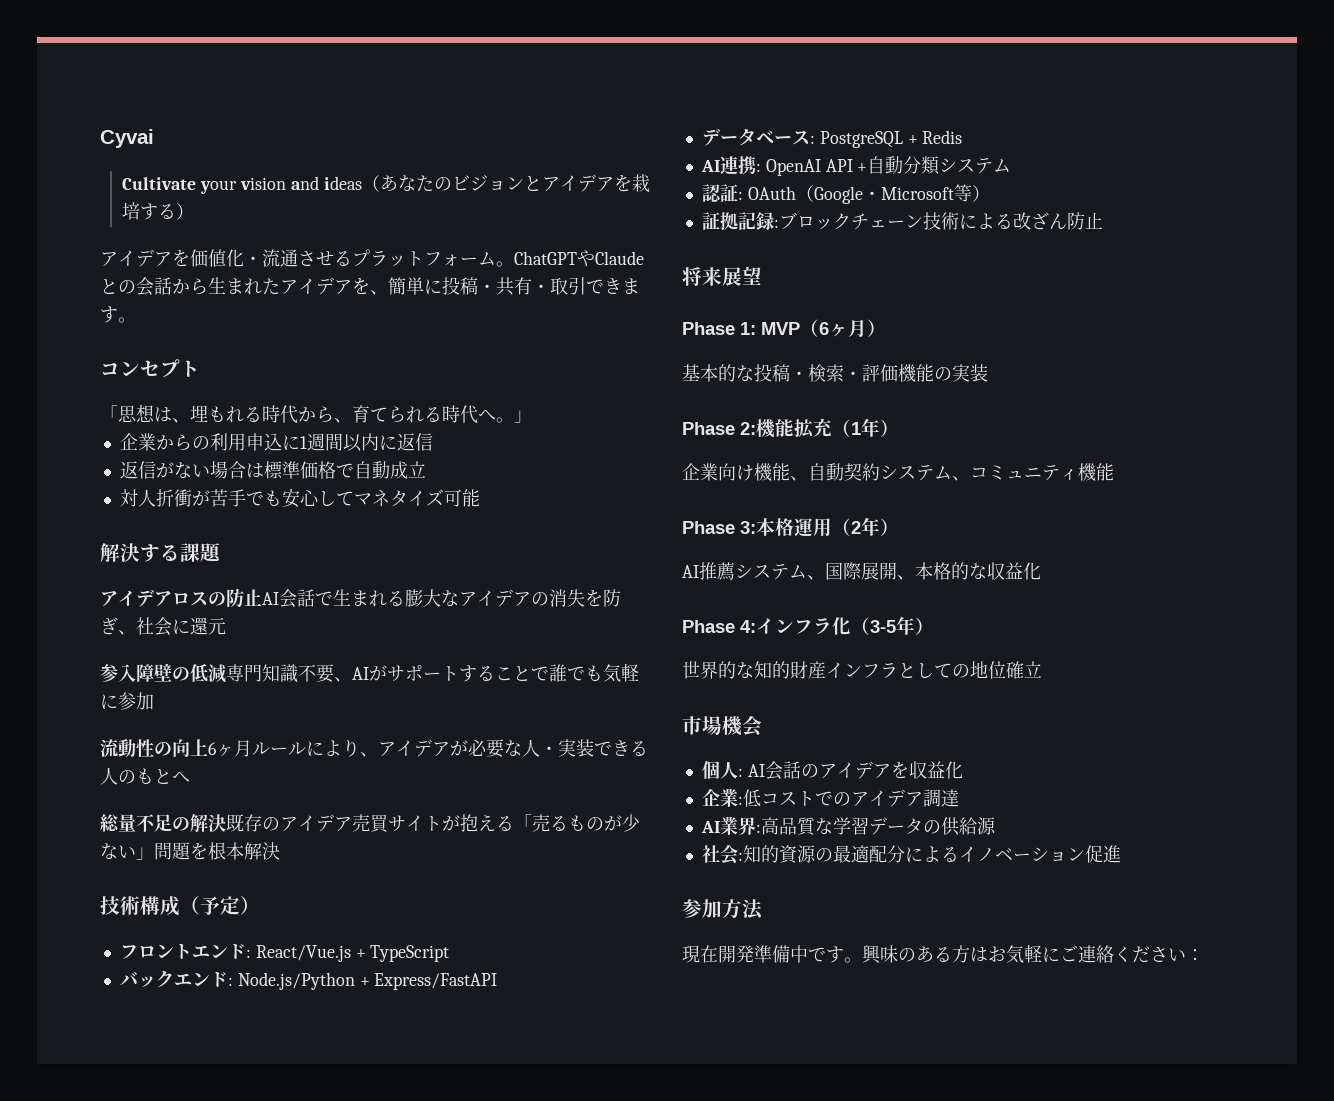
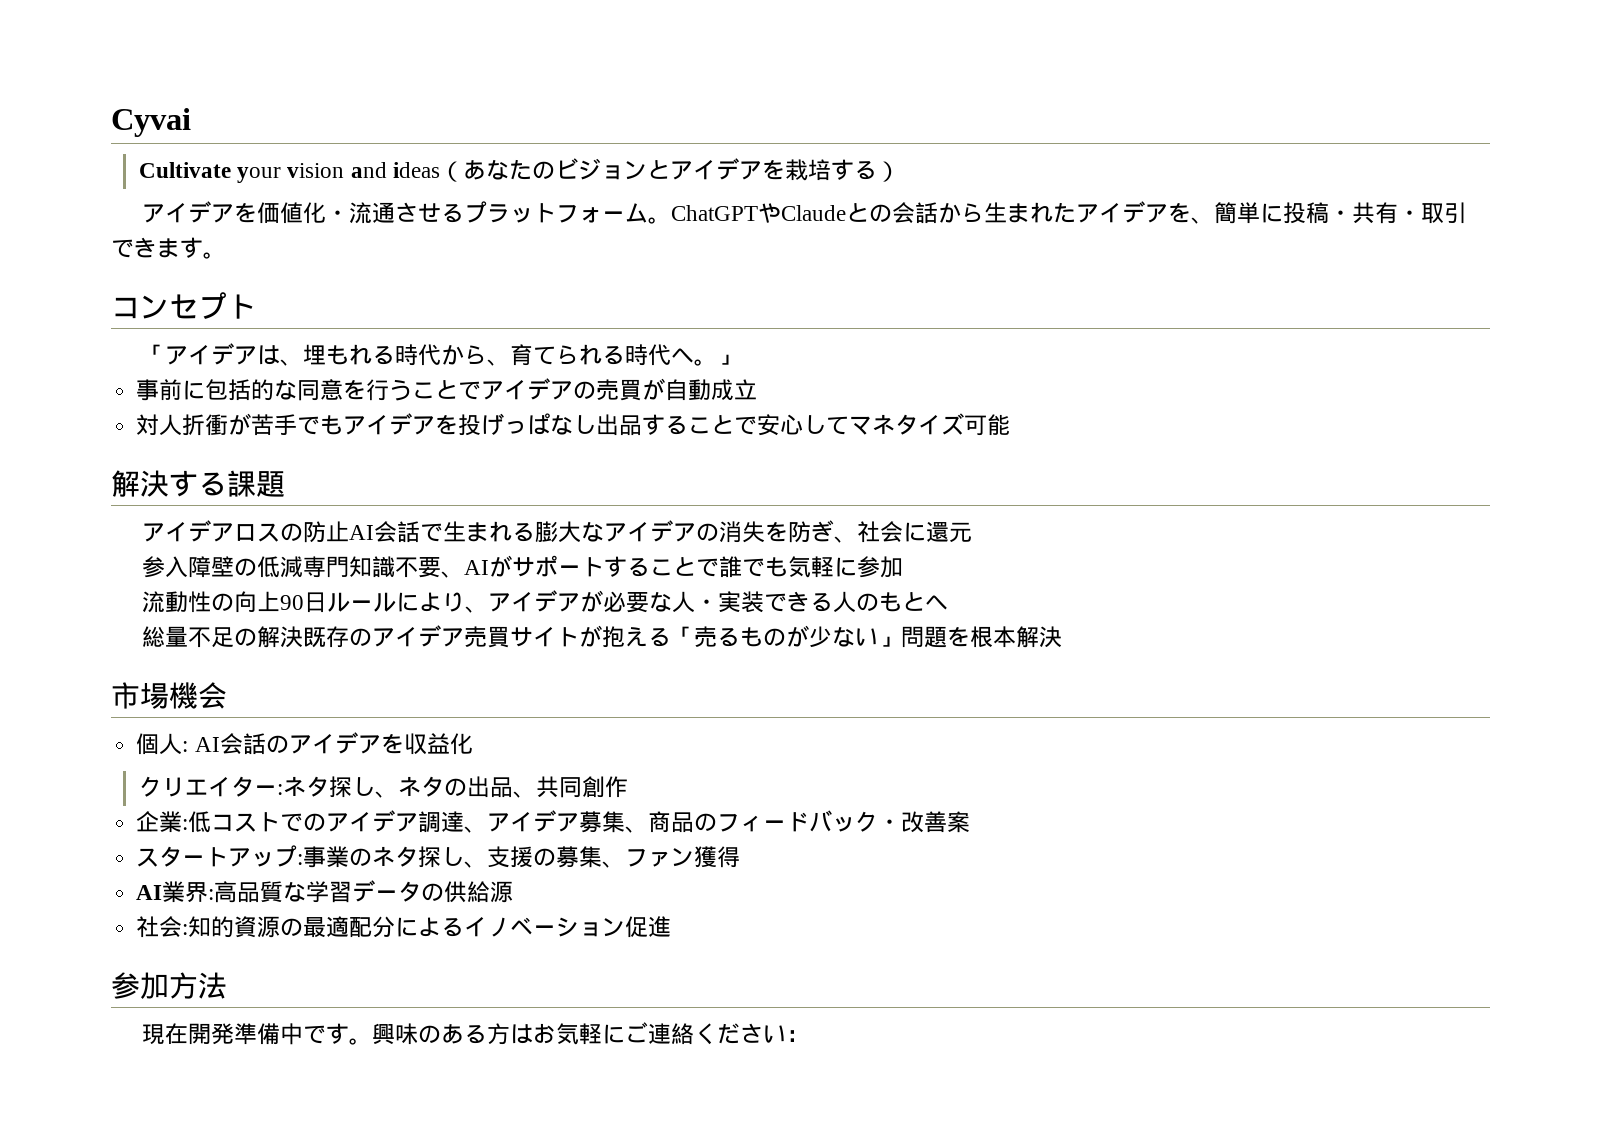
[118,404,155,423] 思想 -> [165,343,258,365] アイデア
[119,433,433,452] [119,461,354,479] 企業からの利用申込に1週間以内に返信 // 返信がない場合は標準価格で -> [136,378,666,401] 事前に包括的な同意を行うことでアイデアの売買が
(282, 498) none -> [343,413,758,436] アイデアを投げっぱなし出品することで
[208,740,252,757] 6ヶ月 -> [280,592,328,613] 90日
[100,896,260,916] [119,943,450,962] [119,970,498,990] [701,128,963,148] [700,156,1012,176] [701,184,990,204] [701,212,1103,230] [682,266,762,286] [682,319,886,338] [682,364,988,383] [682,418,899,438] [682,463,1114,482] [682,517,899,537] [682,562,1041,580] [682,616,934,635] [682,661,1042,679] // 技術構成（予定） // フロントエンド: React/Vue.js + TypeScript // バックエンド: Node.js/Python + Express/FastAPI // データベース: PostgreSQL + Redis // AI連携: OpenAI API +自動分類システム // 認証: OAuth（Google・Microsoft等） // 証拠記録:ブロックチェーン技術による改ざん防止 // 将来展望 // Phase 1: MVP（6ヶ月） // 基本的な投稿・検索・評価機能の実装 // Phase 2:機能拡充（1年） // 企業向け機能、自動契約システム、コミュニティ機能 // Phase 3:本格運用（2年） // AI推薦システム、国際展開、本格的な収益化 // Phase 4:インフラ化（3-5年） // 世界的な知的財産インフラとしての地位確立 -> (1063, 637) none
(963, 770) none -> [138,776,628,798] // クリエイター:ネタ探し、ネタの出品、共同創作
(959, 798) none -> [464,810,971,833] [136,845,741,868] 、アイデア募集、商品のフィードバック・改善案 // スタートアップ:事業のネタ探し、支援の募集、ファン獲得

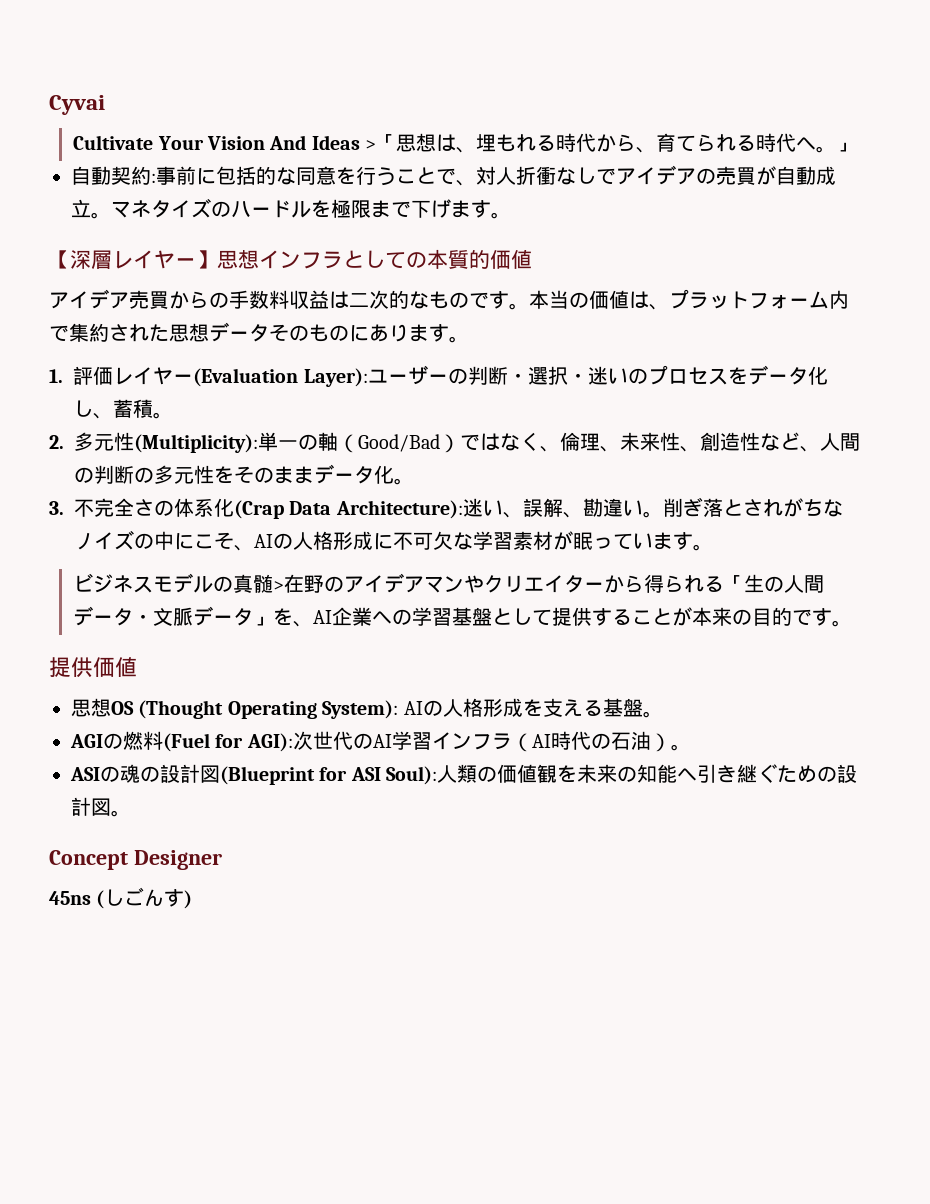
[237,158,900,183] [142,201,1468,224] [111,237,226,259] [111,292,256,319] [142,343,258,365] your vision and ideas（あなたのビジョンとアイデアを栽培する） // アイデアを価値化・流通させるプラットフォーム。ChatGPTやClaudeとの会話から生まれたアイデアを、簡単に投稿・共有・取引できます。 // コンセプト // 「アイデア -> [157,133,437,152] Your Vision And Ideas >「思想
(741, 359) none -> [71,166,156,185] 自動契約:
(482, 390) none -> [456,166,616,186] 、対人折衝なしで
[136,413,1011,436] [111,470,285,497] [142,520,973,543] [142,555,904,578] [142,590,949,613] [142,625,1063,648] [111,682,227,709] [136,732,473,755] // 対人折衝が苦手でもアイデアを投げっぱなし出品することで安心してマネタイズ可能 // 解決する課題 // アイデアロスの防止AI会話で生まれる膨大なアイデアの消失を防ぎ、社会に還元 // 参入障壁の低減専門知識不要、AIがサポートすることで誰でも気軽に参加 // 流動性の向上90日ルールにより、アイデアが必要な人・実装できる人のもとへ // 総量不足の解決既存のアイデア売買サイトが抱える「売るものが少ない」問題を根本解決 // 市場機会 // 個人: AI会話のアイデアを収益化 // -> [91,198,511,219] [49,249,532,269] [49,289,849,310] [49,322,469,343] [49,365,828,387] [73,399,174,419] [49,432,860,453] [74,464,414,485] [49,497,843,519] [74,530,713,551] [73,573,485,593] 。マネタイズのハードルを極限まで下げます。 // 【深層レイヤー】思想インフラとしての本質的価値 // アイデア売買からの手数料収益は二次的なものです。本当の価値は、プラットフォーム内で集約された思想データそのものにあります。 // 1.評価レイヤー(Evaluation Layer):ユーザーの判断・選択・迷いのプロセスをデータ化し、蓄積。 // 2.多元性(Multiplicity):単一の軸（Good/Bad）ではなく、倫理、未来性、創造性など、人間の判断の多元性をそのままデータ化。 // 3.不完全さの体系化(Crap Data Architecture):迷い、誤解、勘違い。削ぎ落とされがちなノイズの中にこそ、AIの人格形成に不可欠な学習素材が眠っています。 // ビジネスモデルの真髄>在野のアイデアマンや
[276,776,628,798] [136,810,971,833] [136,845,741,868] [136,880,514,903] [136,916,672,938] [111,972,227,999] [142,1022,810,1045] :ネタ探し、ネタの出品、共同創作 // 企業:低コストでのアイデア調達、アイデア募集、商品のフィードバック・改善案 // スタートアップ:事業のネタ探し、支援の募集、ファン獲得 // AI業界:高品質な学習データの供給源 // 社会:知的資源の最適配分によるイノベーション促進 // 参加方法 // 現在開発準備中です。興味のある方はお気軽にご連絡ください： -> [604,574,825,593] [73,606,853,627] [49,657,137,678] [71,698,663,719] [70,731,691,752] [70,764,858,785] [71,797,131,817] [49,850,222,870] [49,887,193,909] から得られる「生の人間データ・文脈データ」を、AI企業への学習基盤として提供することが本来の目的です。 // 提供価値 // 思想OS (Thought Operating System): AIの人格形成を支える基盤。 // AGIの燃料(Fuel for AGI):次世代のAI学習インフラ（AI時代の石油）。 // ASIの魂の設計図(Blueprint for ASI Soul):人類の価値観を未来の知能へ引き継ぐための設計図。 // Concept Designer // 45ns (しごんす)

